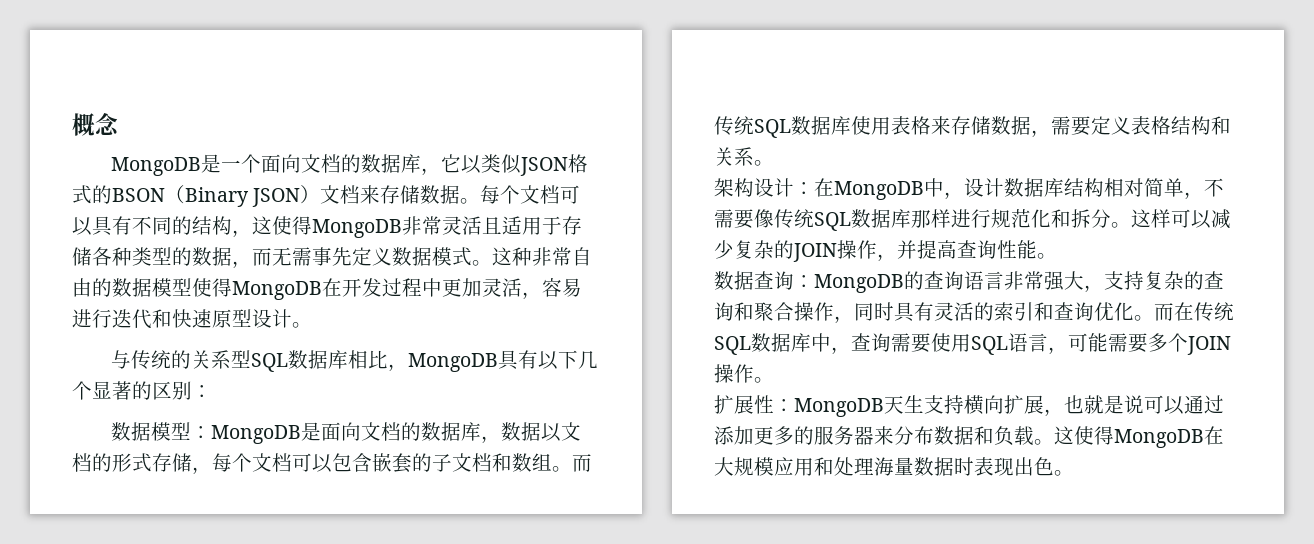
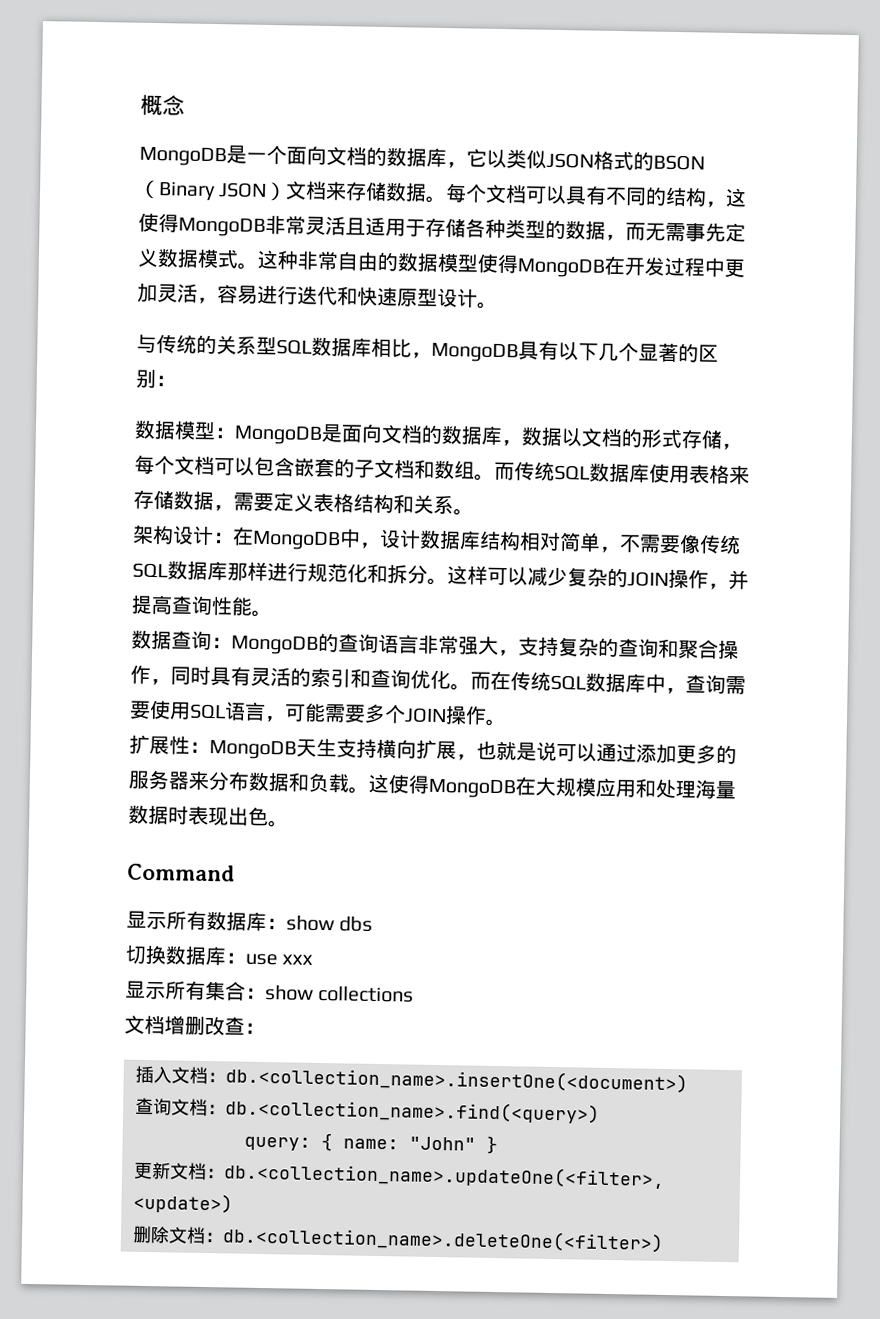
(1074, 473) none -> [127,863,235,882] [126,910,374,932] [125,944,314,966] [125,980,415,1003] [124,1014,265,1036] [135,1065,688,1094] [135,1097,600,1124] [244,1133,498,1155] [133,1162,665,1189] [133,1192,233,1214] [132,1225,664,1253] // Command // 显示所有数据库：show dbs // 切换数据库：use xxx // 显示所有集合：show collections // 文档增删改查： // 插入文档：db.<collection_name>.insertOne(<document>) // 查询文档：db.<collection_name>.find(<query>) // query: { name: "John" } // 更新文档：db.<collection_name>.updateOne(<filter>, <update>) // 删除文档：db.<collection_name>.deleteOne(<filter>)

